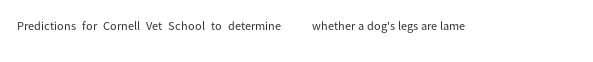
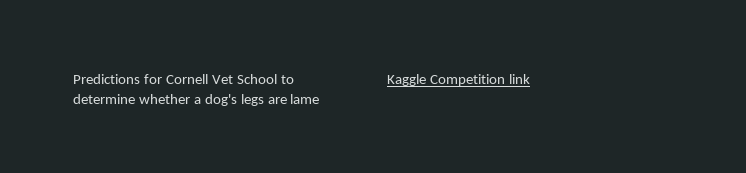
(465, 25) none -> [387,74,530,86] Kaggle Competition link

